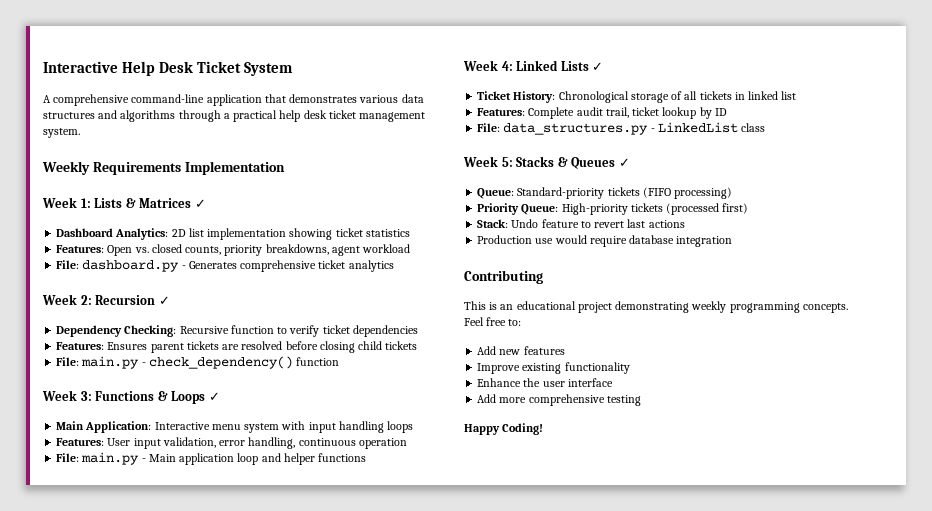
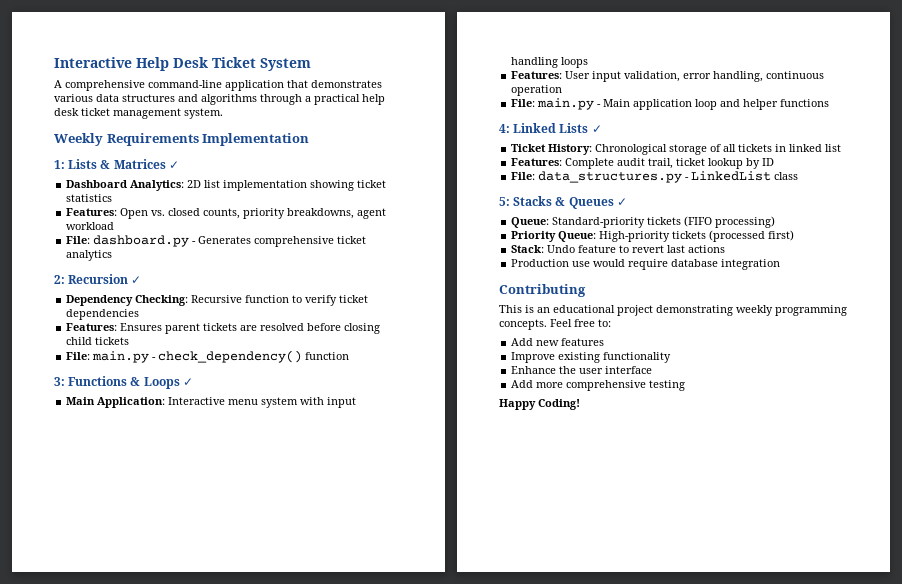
[42,197,77,208] Week -> (310, 139) none
[42,294,77,305] Week -> (113, 255) none
[42,390,77,401] Week -> (350, 356) none
[463,60,498,71] Week -> (830, 103) none
[463,156,498,167] Week -> (799, 176) none

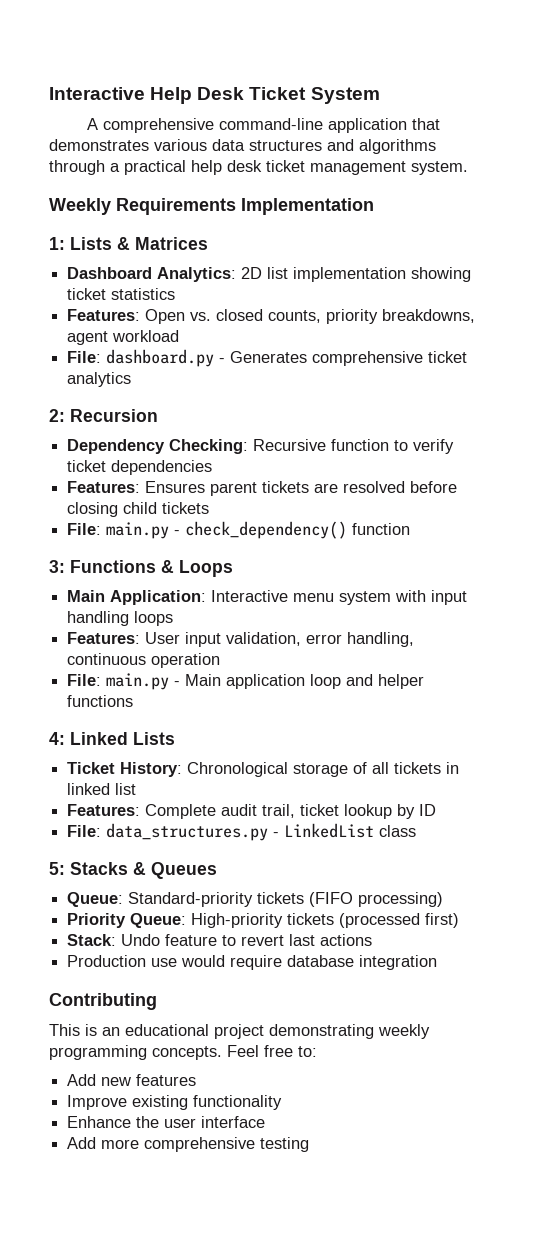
[168,161,179,169] ✓ -> (208, 243) none
[131,276,142,284] ✓ -> (158, 415) none
[182,378,193,386] ✓ -> (233, 568) none
[591,125,602,133] ✓ -> (175, 738) none
[616,198,627,206] ✓ -> (217, 870) none
[499,399,580,410] // Happy Coding! -> (310, 1144) none

